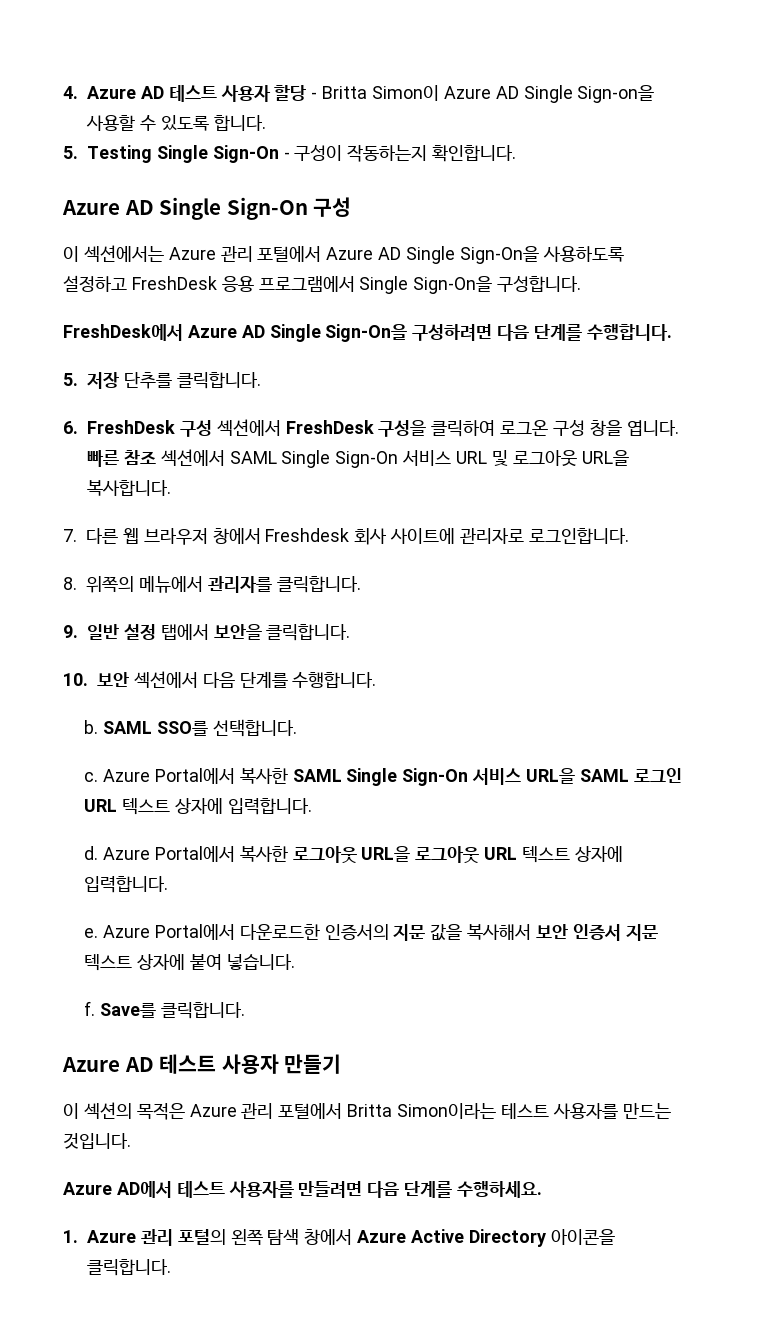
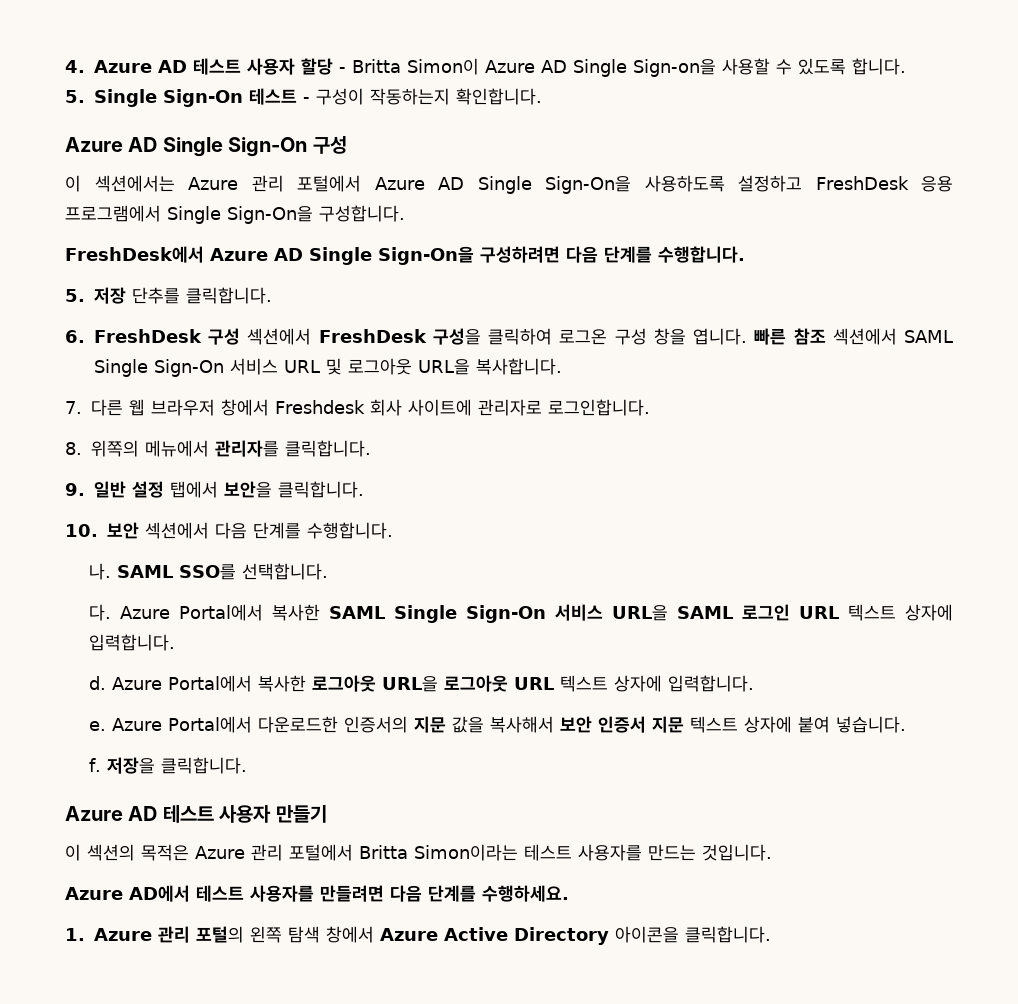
[87,145,279,163] Testing Single Sign-On -> [94,88,297,107] Single Sign-On 테스트
[84,720,99,734] b. -> [88,563,111,580] 나.
[84,772,99,782] c. -> [88,604,111,621] 다.
[99,1003,156,1018] Save를 -> [106,757,155,774] 저장을

